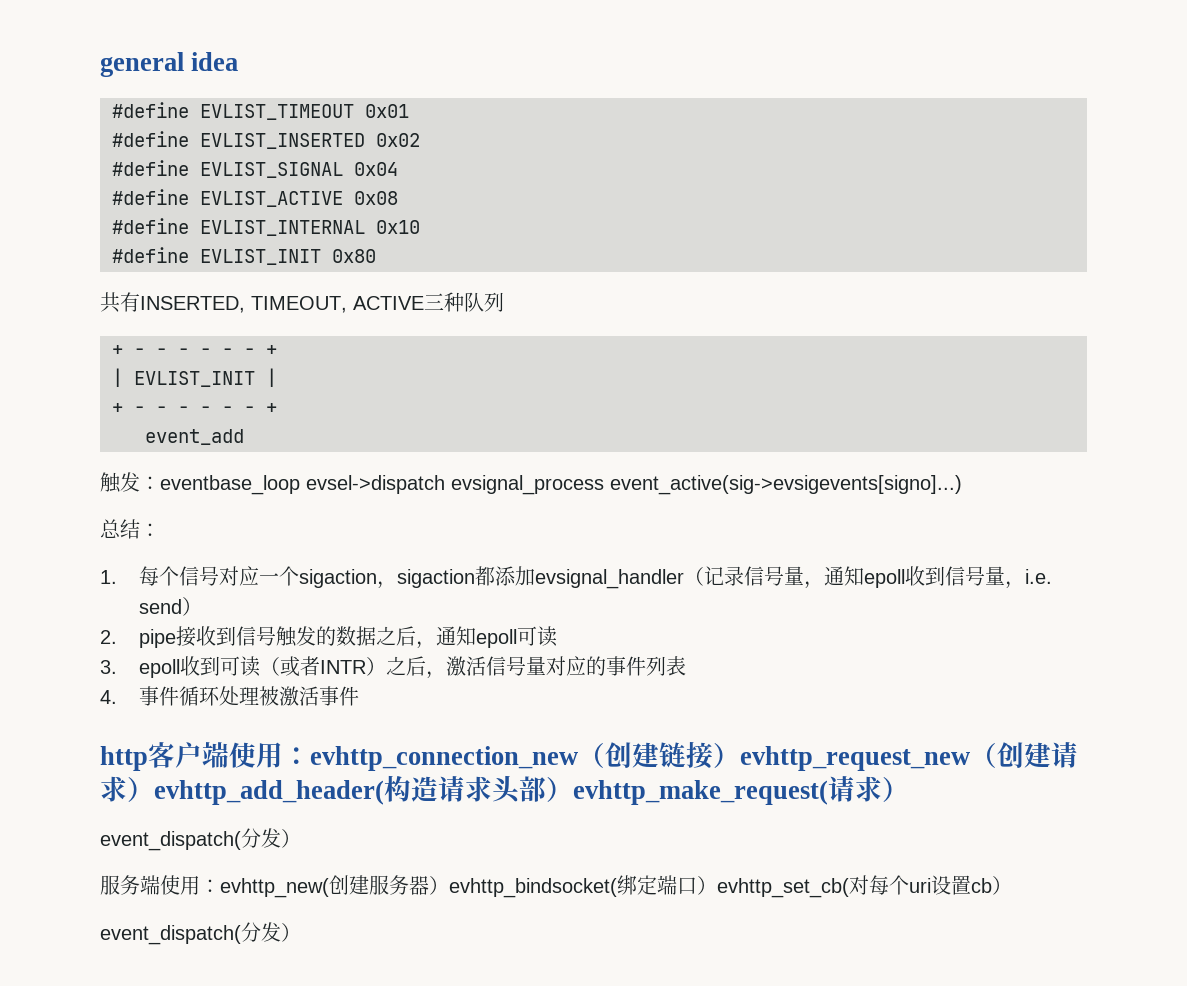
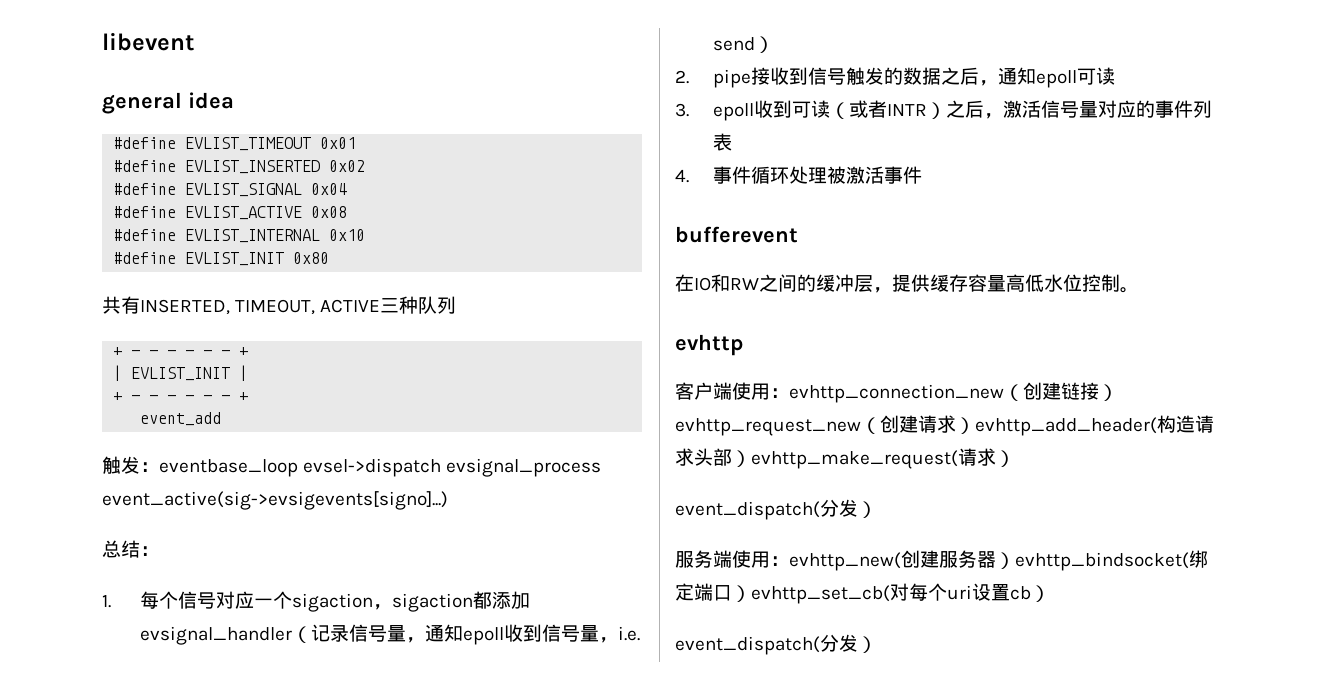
(100, 64) none -> [102,32,194,51] libevent //
[100,746,148,771] http -> [675,226,798,243] [675,274,1139,293] [675,334,743,356] bufferevent // 在IO和RW之间的缓冲层，提供缓存容量高低水位控制。 // evhttp //

